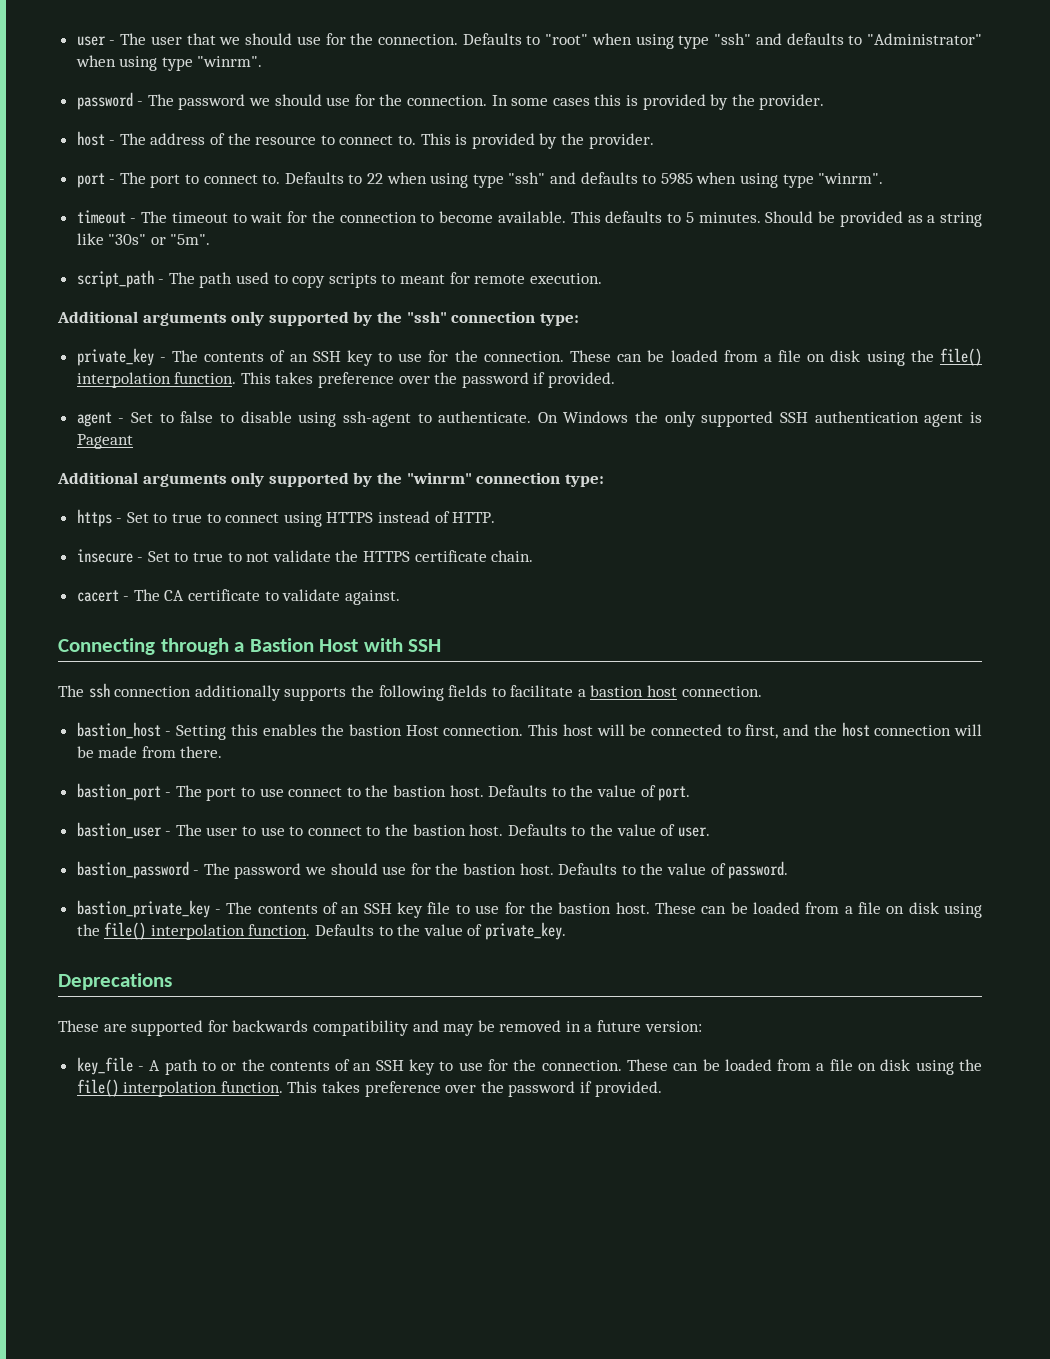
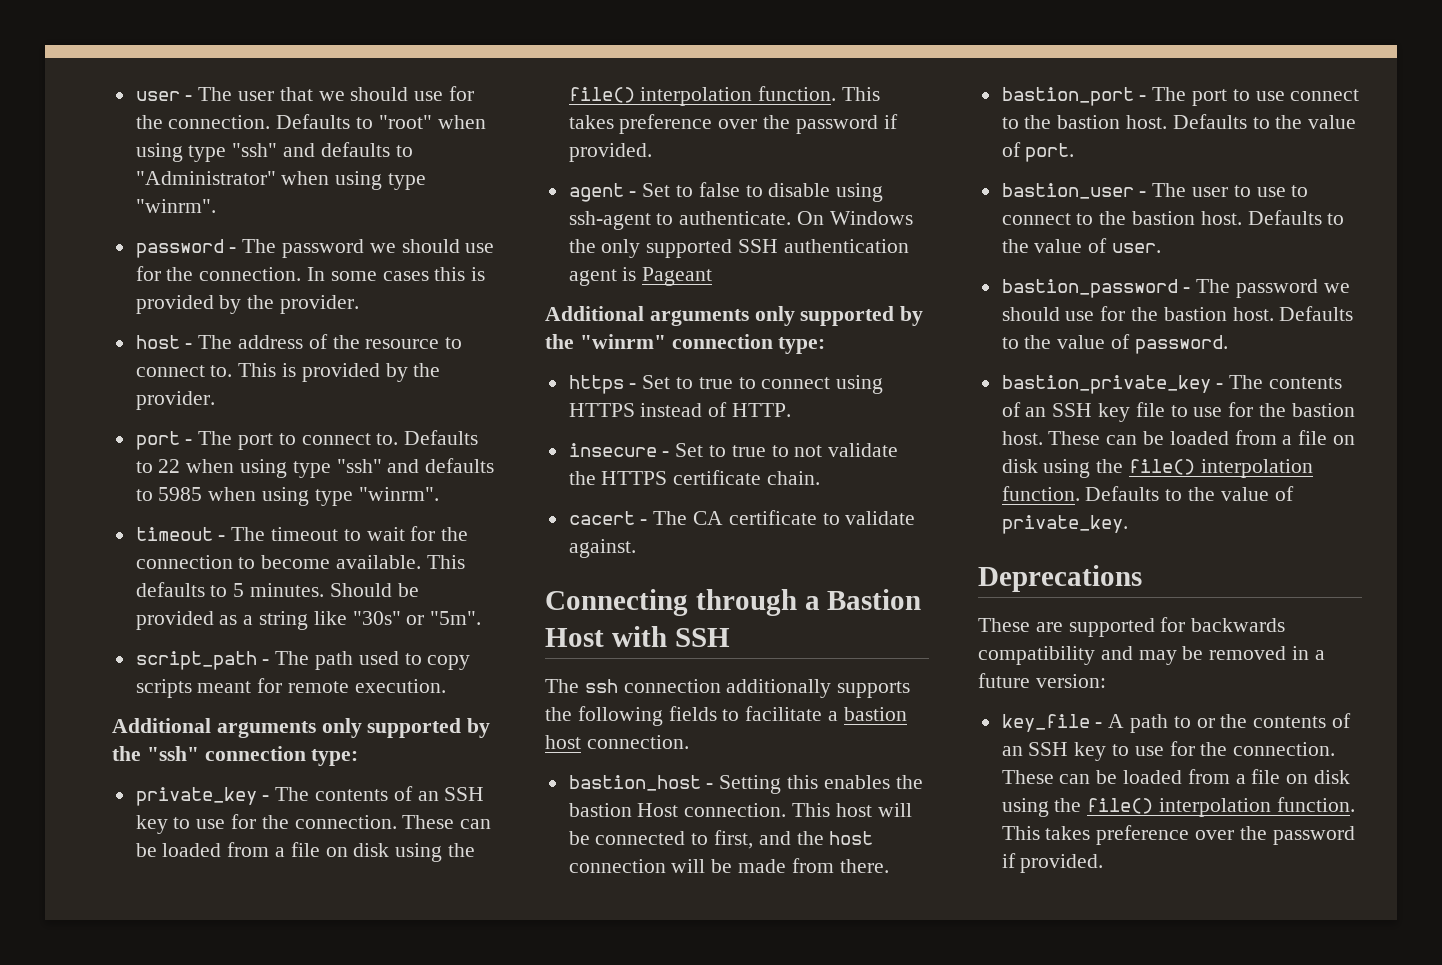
[381,274,396,284] to -> (192, 688) none

